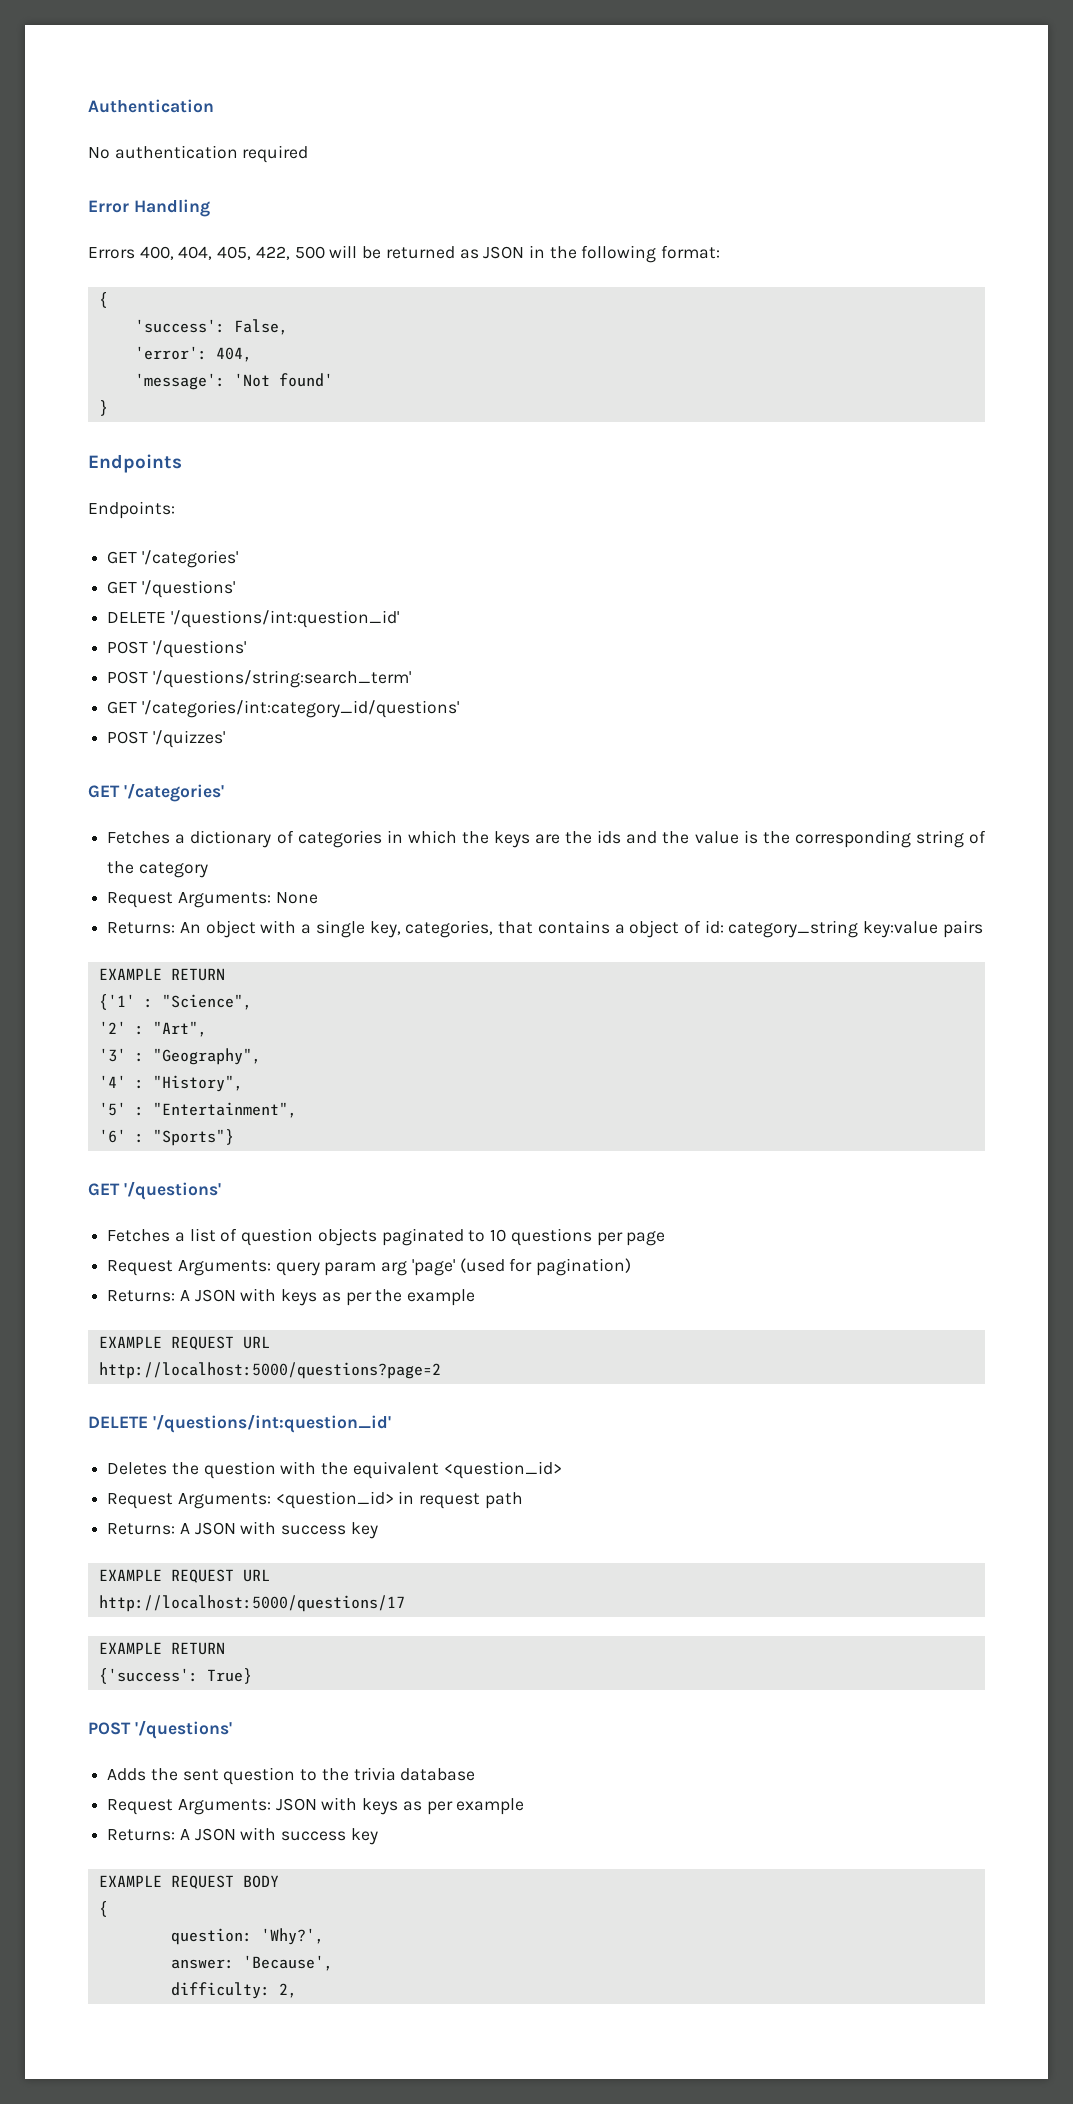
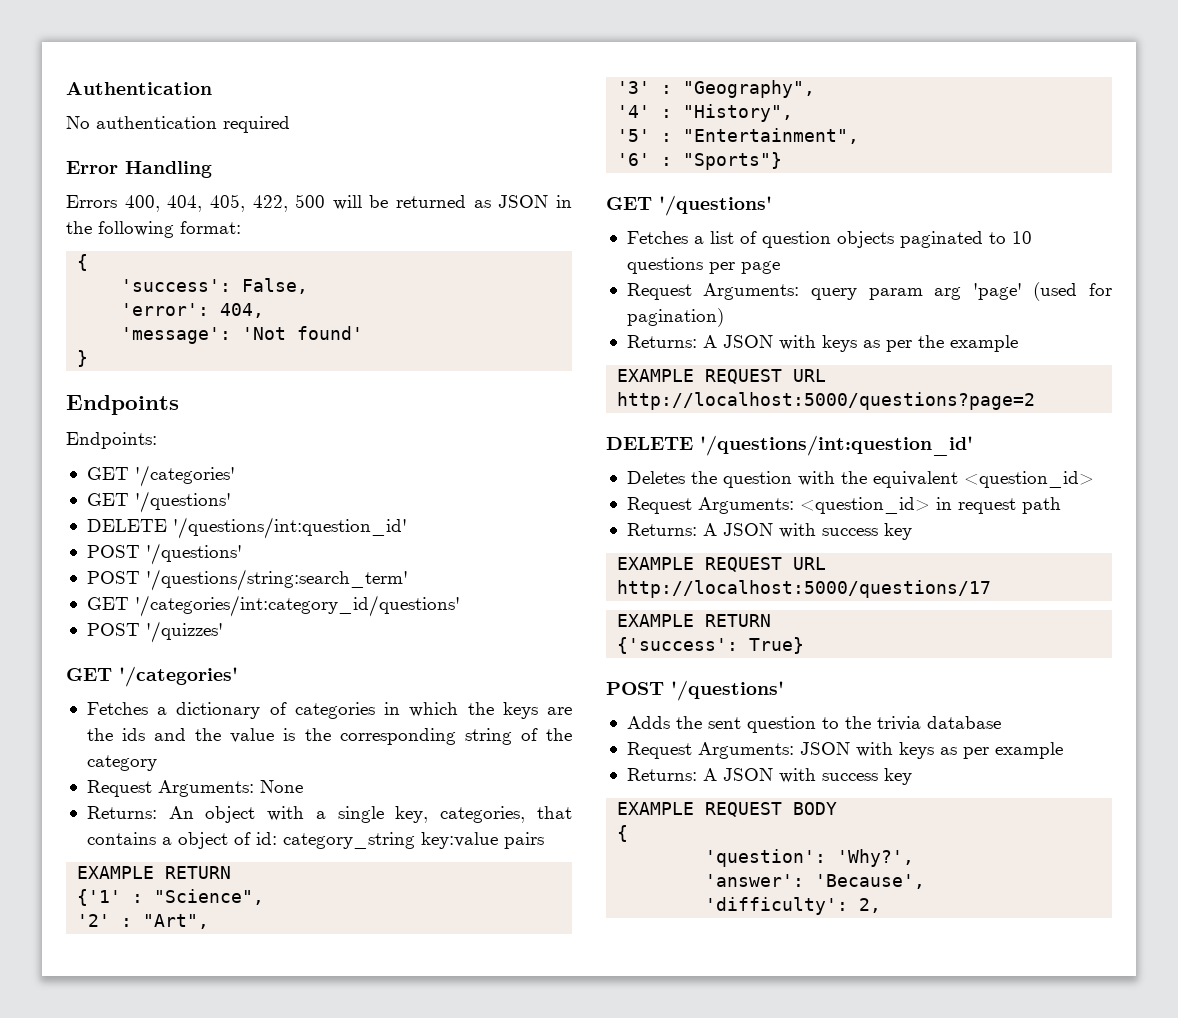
[170,1928,252,1945] question: -> [705,849,827,867] 'question':
[170,1959,234,1969] answer: -> [705,874,805,887] 'answer':
[170,1982,270,1999] difficulty: -> [705,897,849,915] 'difficulty':

